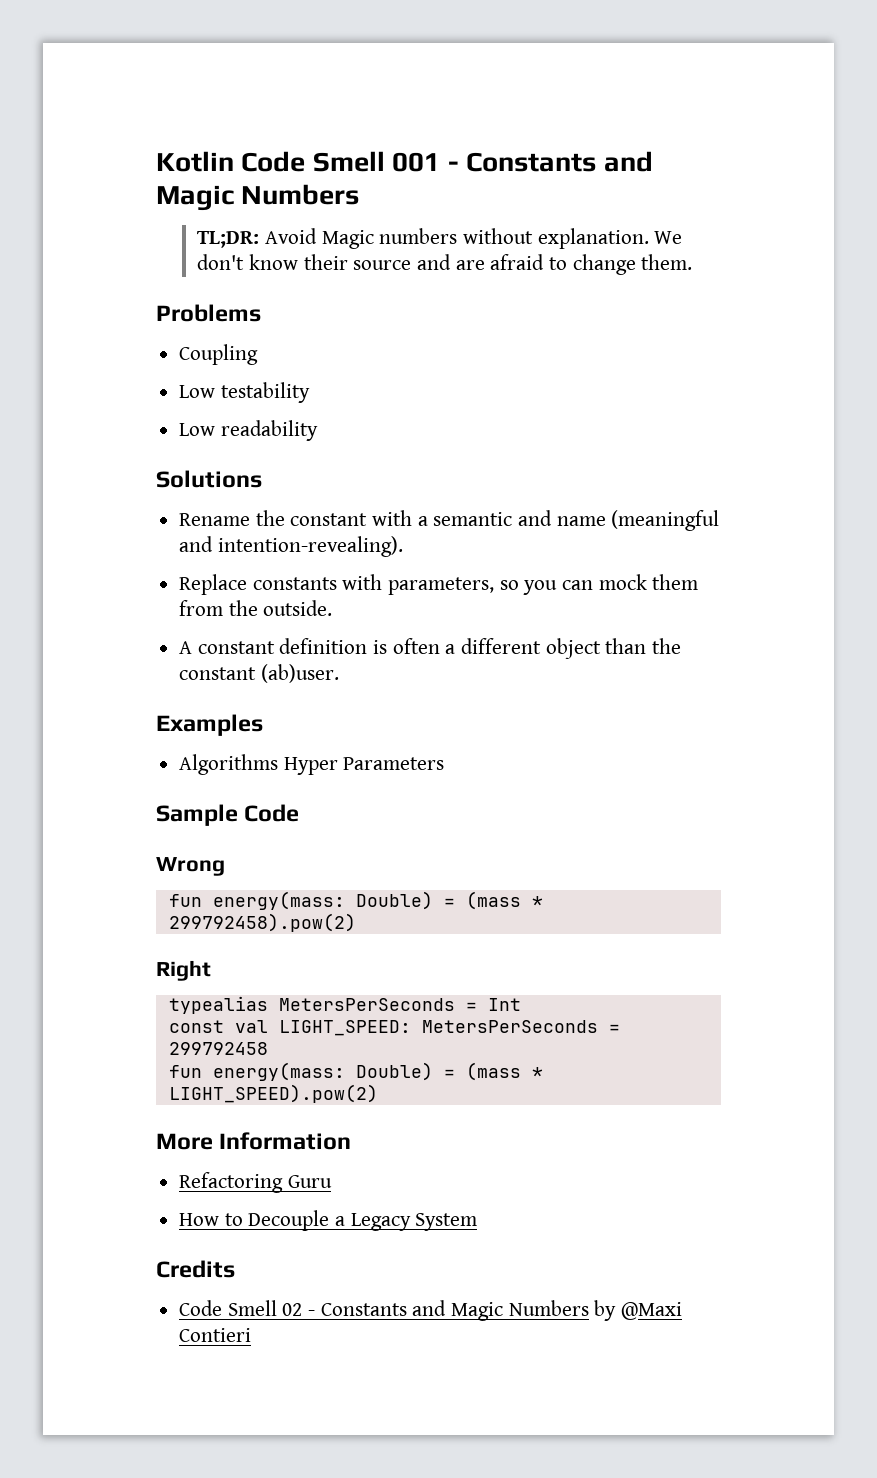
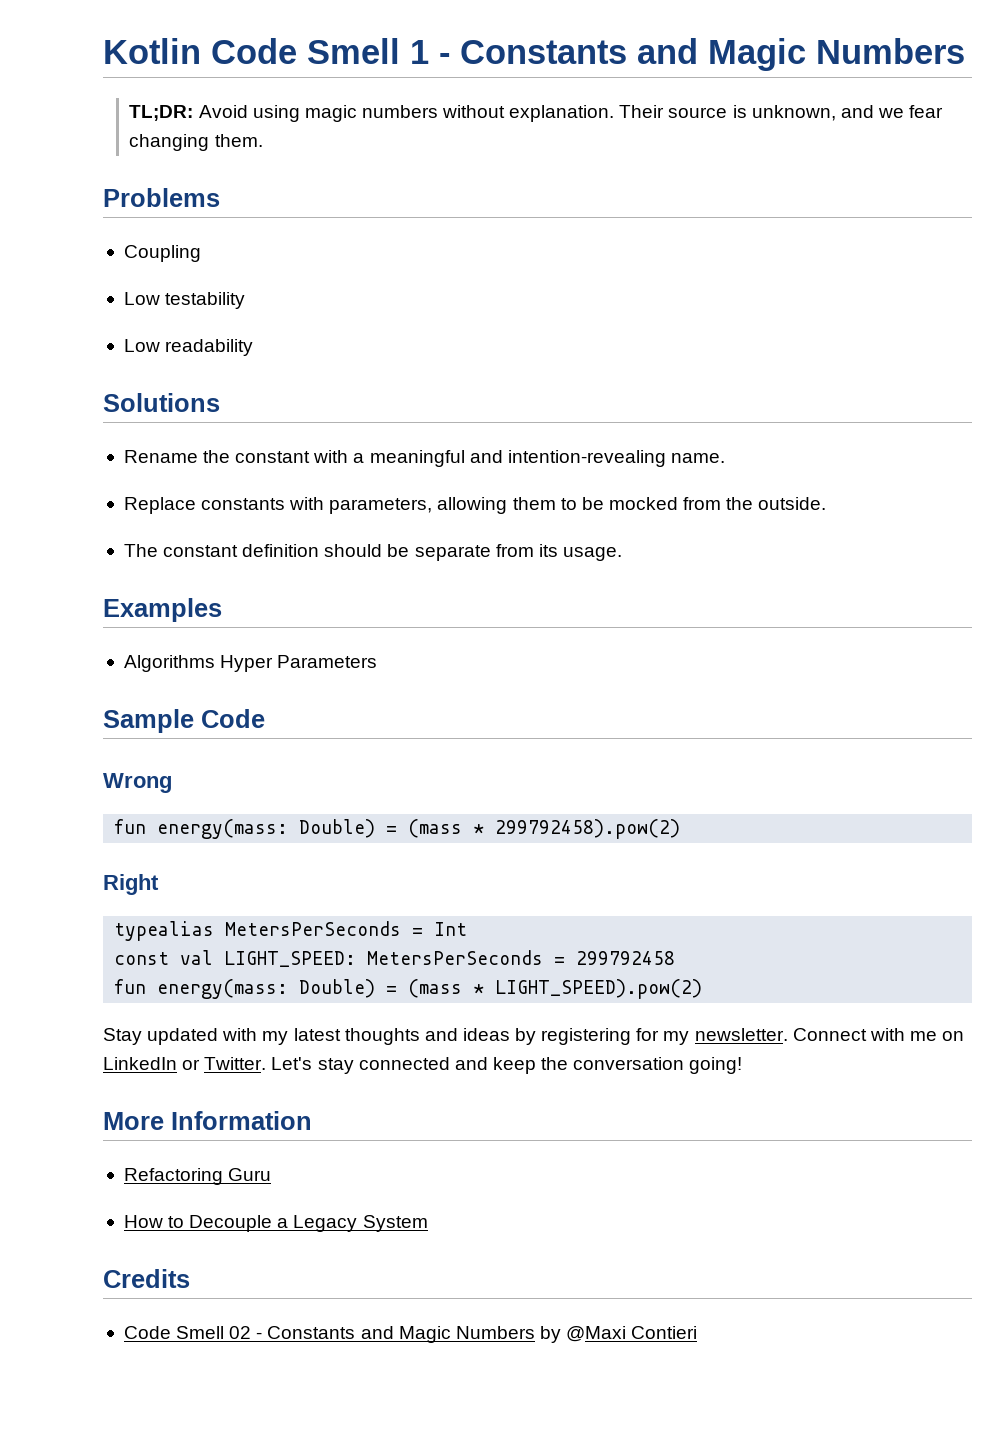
[392,152,441,172] 001 -> [410,40,429,64] 1
[321,230,374,249] Magic -> [252,105,357,122] using magic
[654,231,683,244] [197,254,636,275] We don't know their source and are afraid to change -> [619,105,944,121] [129,134,210,151] Their source is unknown, and we fear changing
[433,510,720,531] [179,536,403,557] semantic and name (meaningful and intention-revealing). -> [369,450,725,467] meaningful and intention-revealing name.
[499,574,699,595] so you can mock them -> [437,497,678,514] allowing them to be mocked
[179,641,193,654] A -> [123,544,158,557] The
[373,638,682,659] [179,664,339,683] is often a different object than the constant (ab)user. -> [324,544,622,561] should be separate from its usage.
(378, 1093) none -> [103,1028,965,1045] [103,1057,743,1074] // Stay updated with my latest thoughts and ideas by registering for my newsletter. Connect with me on LinkedIn or Twitter. Let's stay connected and keep the conversation going!

